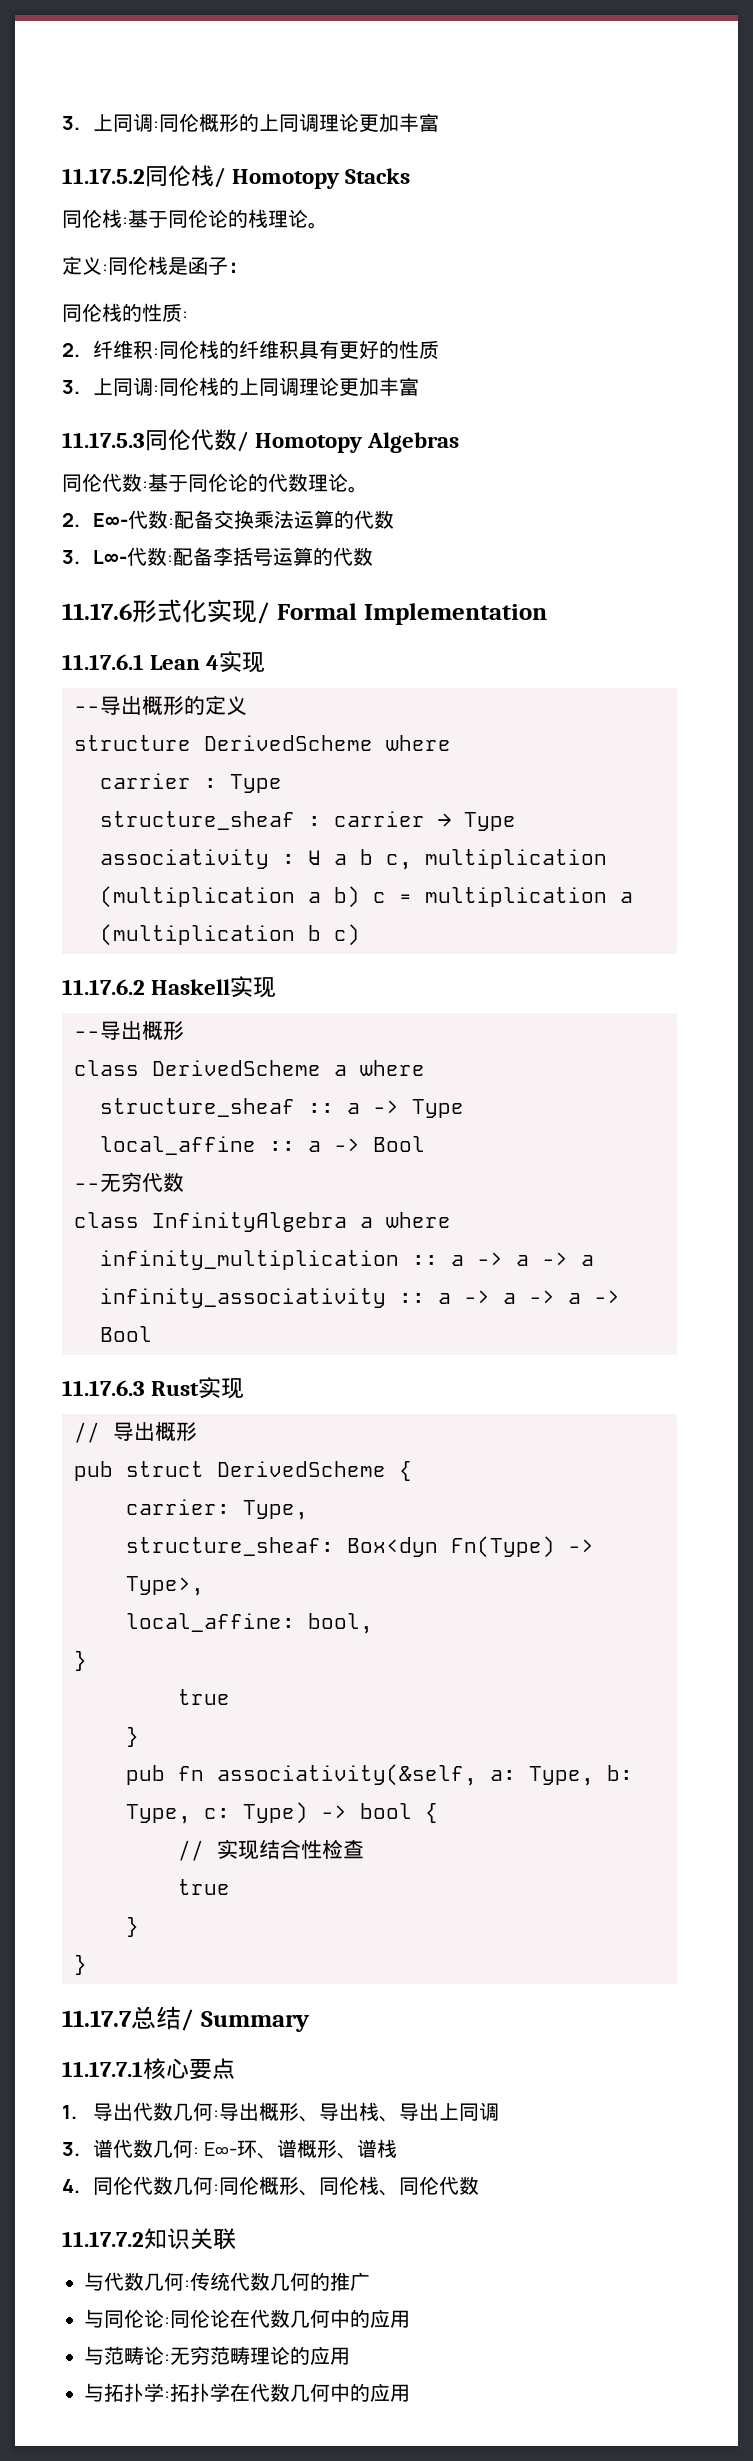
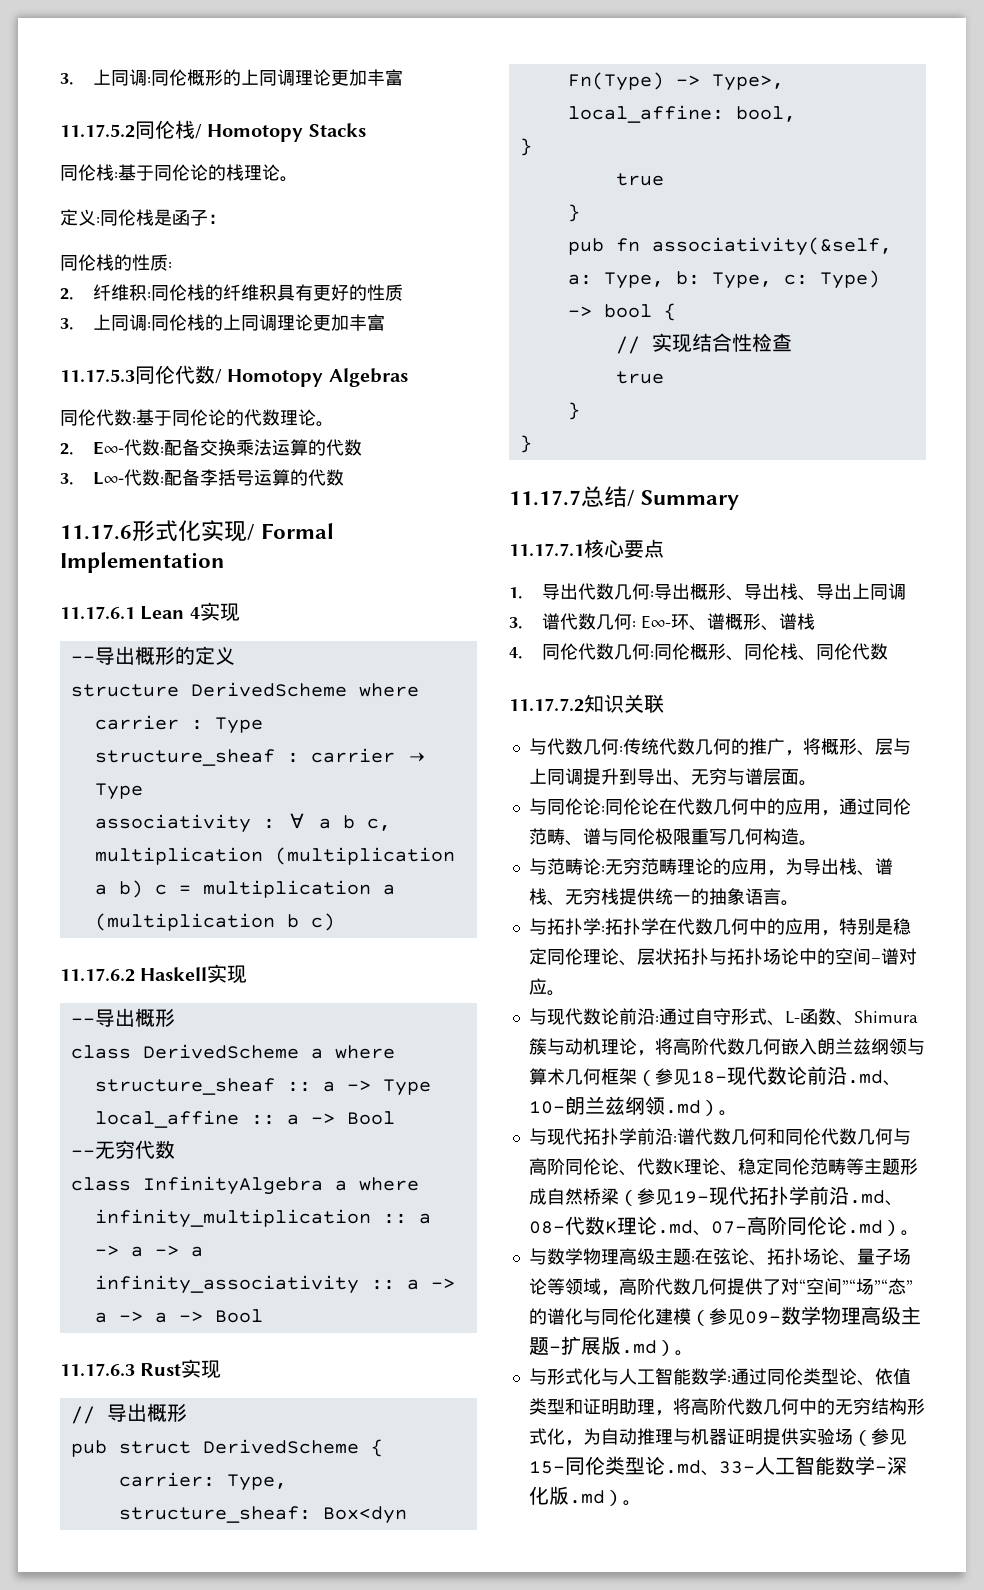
(370, 2281) none -> [784,738,911,756] [528,768,817,786] ，将概形、层与上同调提升到导出、无穷与谱层面。
(410, 2319) none -> [820,798,911,816] [528,828,817,846] ，通过同伦范畴、谱与同伦极限重写几何构造。
(350, 2356) none -> [766,858,893,876] [528,888,799,906] ，为导出栈、谱栈、无穷栈提供统一的抽象语言。
(410, 2393) none -> [820,918,911,936] [528,948,917,966] [528,978,565,996] [528,1008,918,1026] [528,1038,925,1056] [528,1066,901,1086] [528,1096,737,1116] [528,1128,911,1145] [528,1158,918,1176] [528,1186,903,1206] [528,1216,919,1236] [528,1248,911,1266] [528,1278,913,1296] [528,1306,921,1326] [528,1336,693,1356] [528,1368,911,1386] [528,1398,925,1416] [528,1428,907,1446] [528,1456,907,1476] [528,1486,641,1506] ，特别是稳定同伦理论、层状拓扑与拓扑场论中的空间–谱对应。 // 与现代数论前沿:通过自守形式、L-函数、Shimura簇与动机理论，将高阶代数几何嵌入朗兰兹纲领与算术几何框架（参见18-现代数论前沿.md、10-朗兰兹纲领.md）。 // 与现代拓扑学前沿:谱代数几何和同伦代数几何与高阶同伦论、代数K理论、稳定同伦范畴等主题形成自然桥梁（参见19-现代拓扑学前沿.md、08-代数K理论.md、07-高阶同伦论.md）。 // 与数学物理高级主题:在弦论、拓扑场论、量子场论等领域，高阶代数几何提供了对“空间”“场”“态”的谱化与同伦化建模（参见09-数学物理高级主题-扩展版.md）。 // 与形式化与人工智能数学:通过同伦类型论、依值类型和证明助理，将高阶代数几何中的无穷结构形式化，为自动推理与机器证明提供实验场（参见15-同伦类型论.md、33-人工智能数学-深化版.md）。

